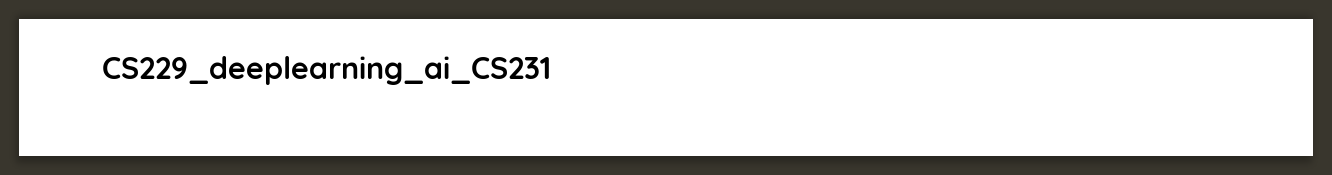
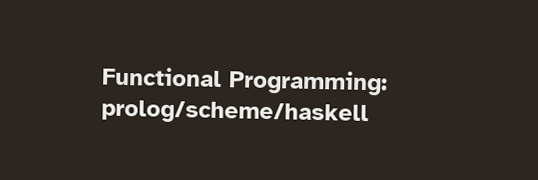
[102,56,551,85] CS229_deeplearning_ai_CS231 -> [102,66,388,96] [101,99,369,127] Functional Programming: prolog/scheme/haskell

